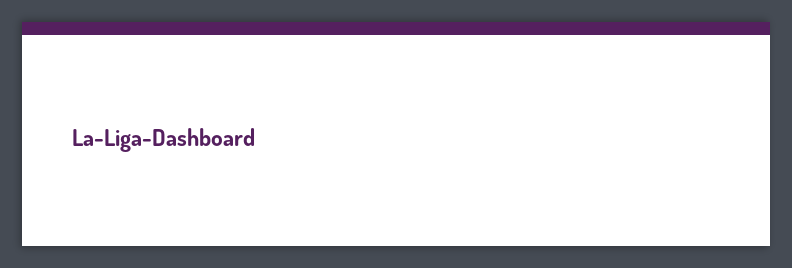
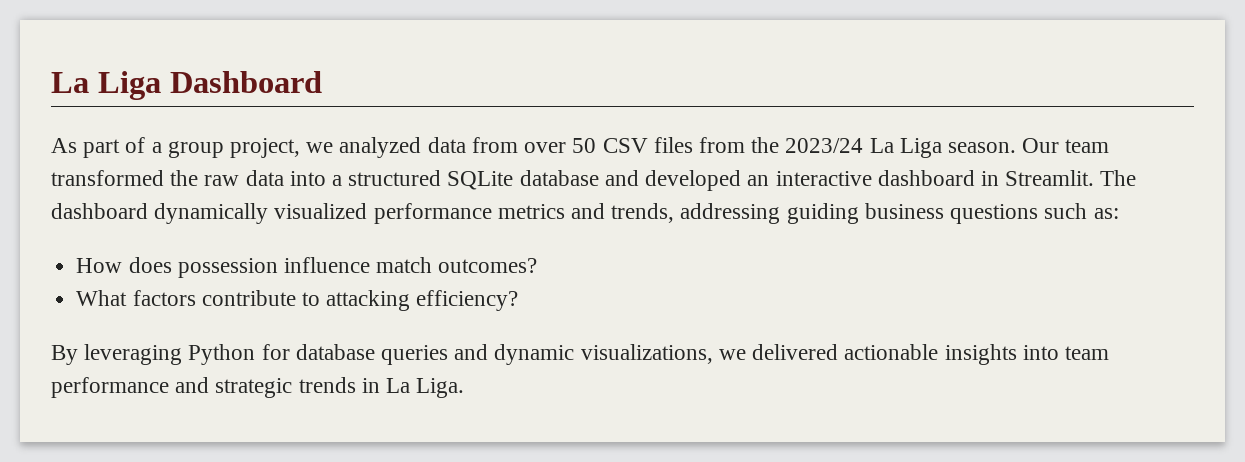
[72,128,255,152] La-Liga-Dashboard -> [51,71,322,100] [51,137,1110,158] [51,170,1137,191] [51,203,1119,224] [76,257,538,278] [76,290,519,311] [51,344,1109,365] [51,377,465,398] La Liga Dashboard // As part of a group project, we analyzed data from over 50 CSV files from the 2023/24 La Liga season. Our team transformed the raw data into a structured SQLite database and developed an interactive dashboard in Streamlit. The dashboard dynamically visualized performance metrics and trends, addressing guiding business questions such as: // How does possession influence match outcomes? // What factors contribute to attacking efficiency? // By leveraging Python for database queries and dynamic visualizations, we delivered actionable insights into team performance and strategic trends in La Liga.

